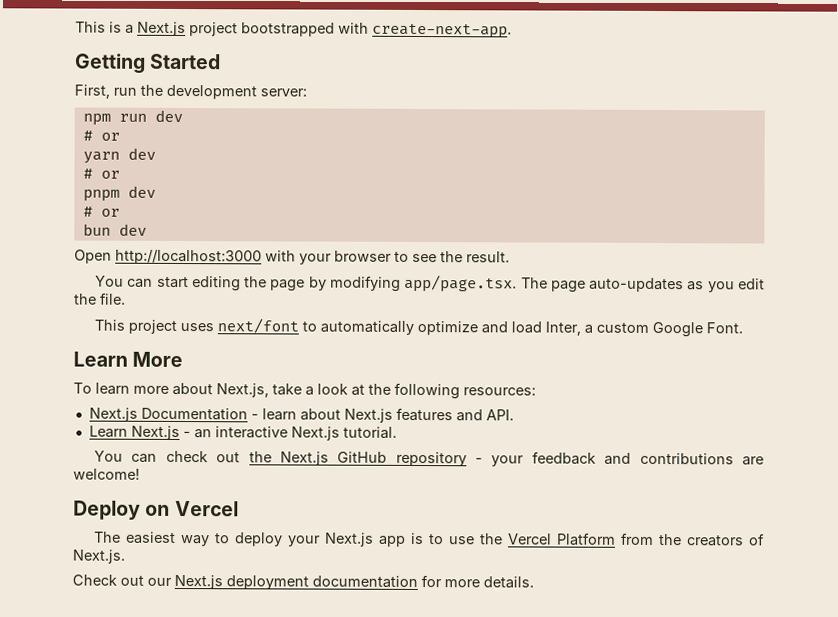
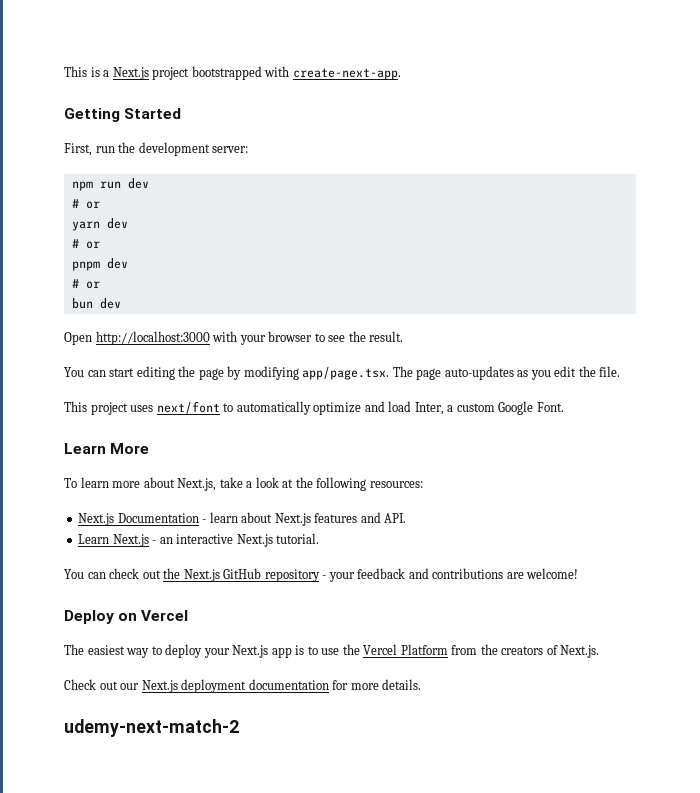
(534, 582) none -> [64,719,239,737] // udemy-next-match-2

